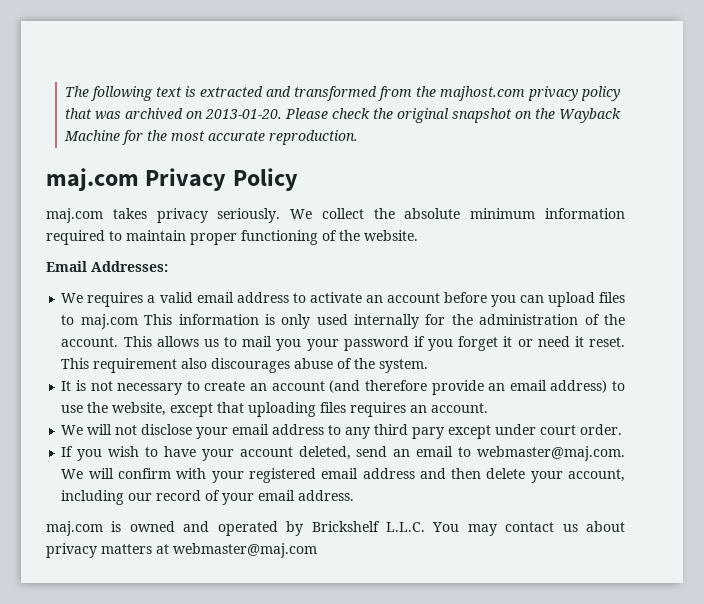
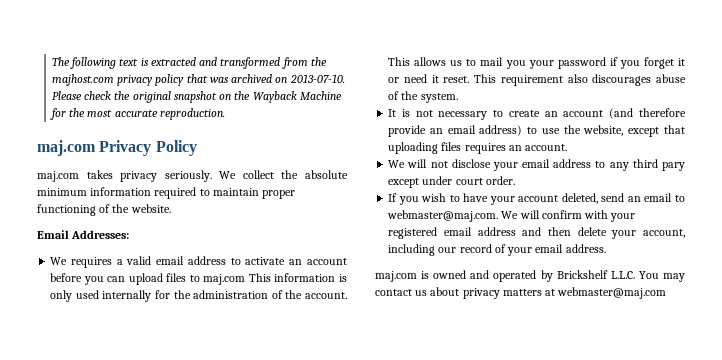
[204,109,282,119] 2013-01-20. -> [289,74,345,83] 2013-07-10.

